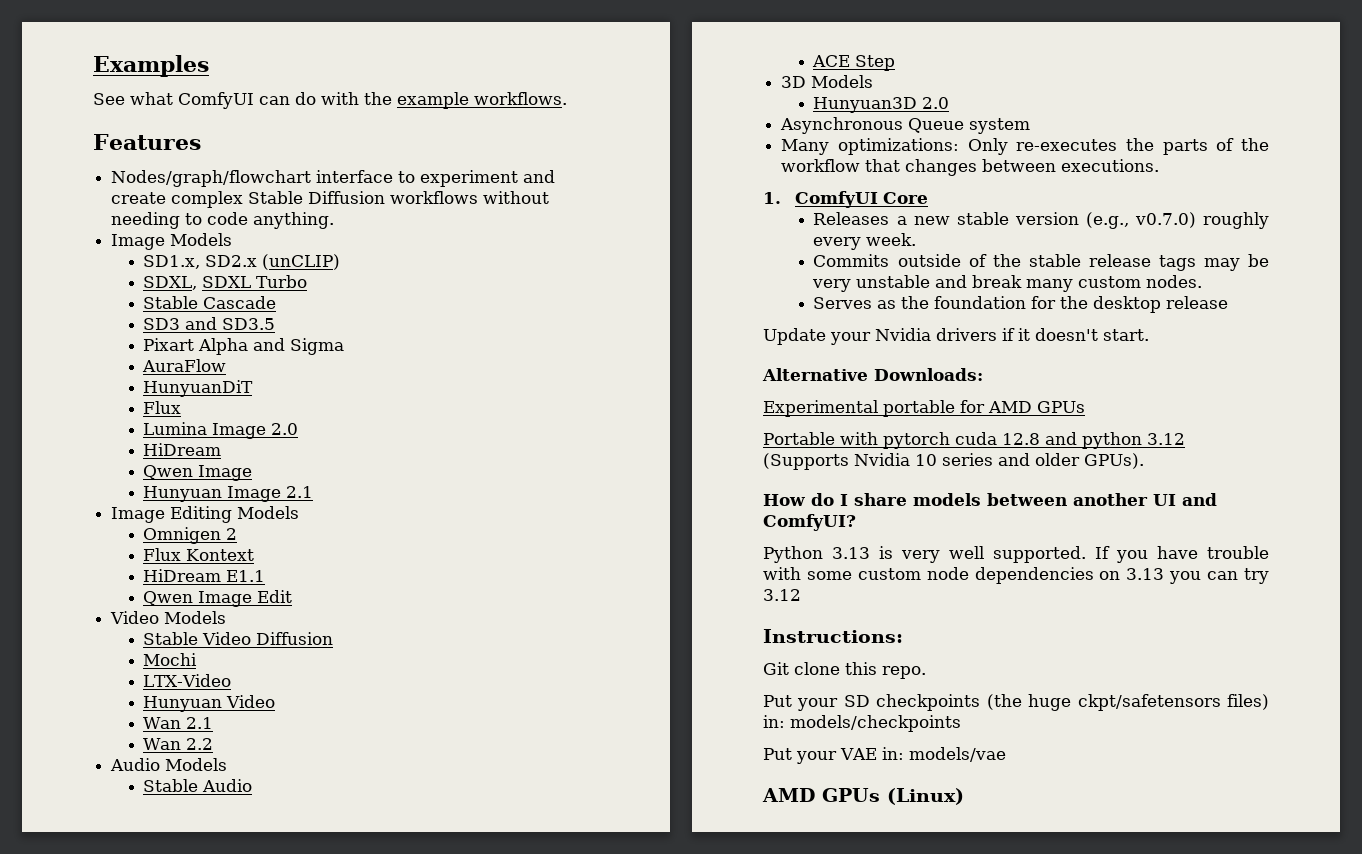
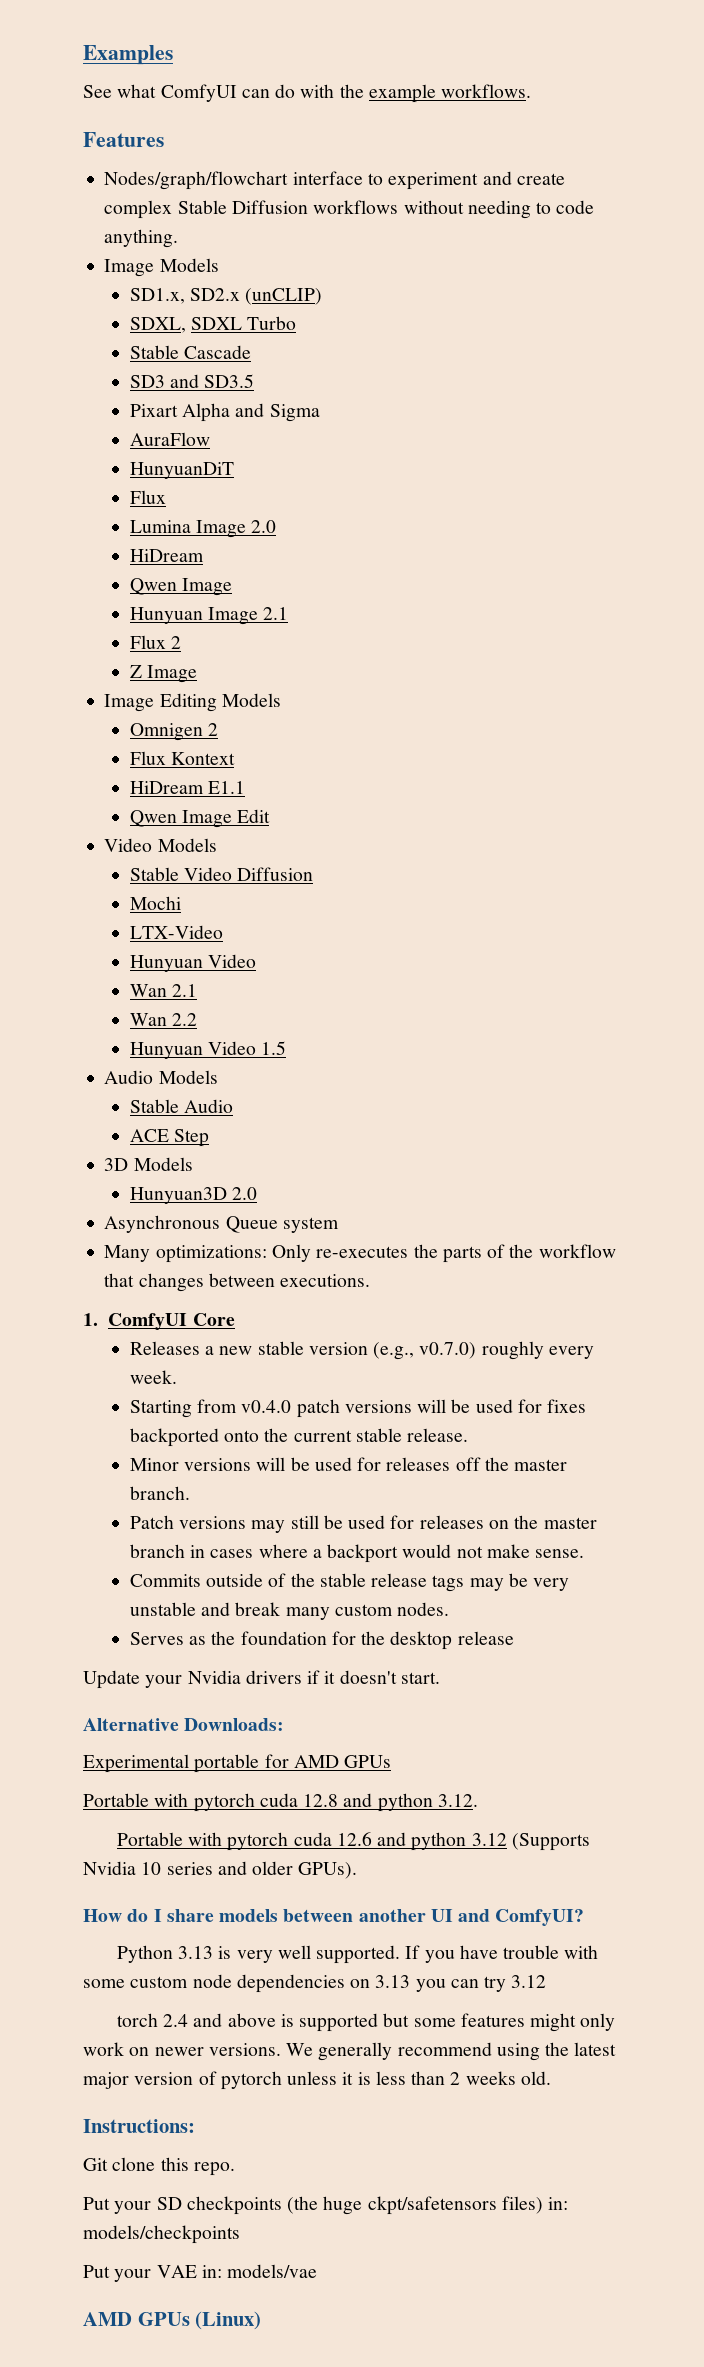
(314, 492) none -> [129,635,182,649] [129,665,198,683] // Flux 2 // Z Image
(214, 744) none -> [129,1041,287,1059] // Hunyuan Video 1.5
(917, 239) none -> [129,1399,587,1418] [129,1428,469,1447] [129,1457,568,1471] [129,1486,190,1500] [129,1515,597,1533] [129,1544,585,1563] // Starting from v0.4.0 patch versions will be used for fixes backported onto the current stable release. // Minor versions will be used for releases off the master branch. // Patch versions may still be used for releases on the master branch in cases where a backport would not make sense.
(1142, 440) none -> [437,1794,478,1807] [116,1832,467,1851] 3.12. // Portable with pytorch cuda 12.6 and python
(801, 595) none -> [116,2013,616,2032] [83,2042,617,2061] [83,2071,551,2090] // torch 2.4 and above is supported but some features might only work on newer versions. We generally recommend using the latest major version of pytorch unless it is less than 2 weeks old.

